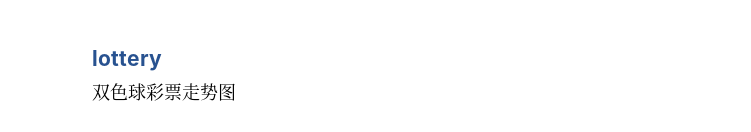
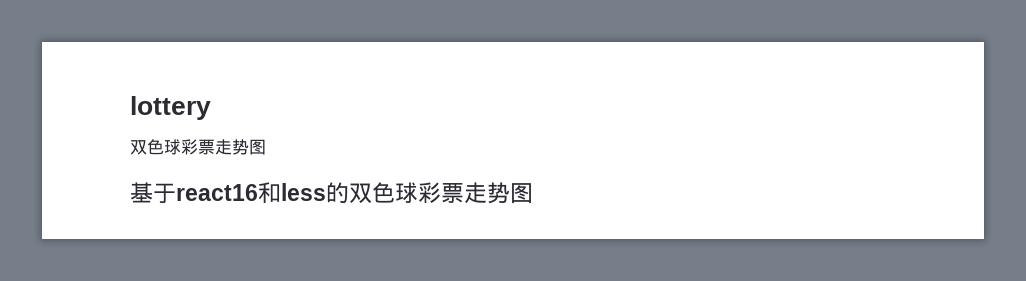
(236, 92) none -> [130,182,533,204] // 基于react16和less的双色球彩票走势图

